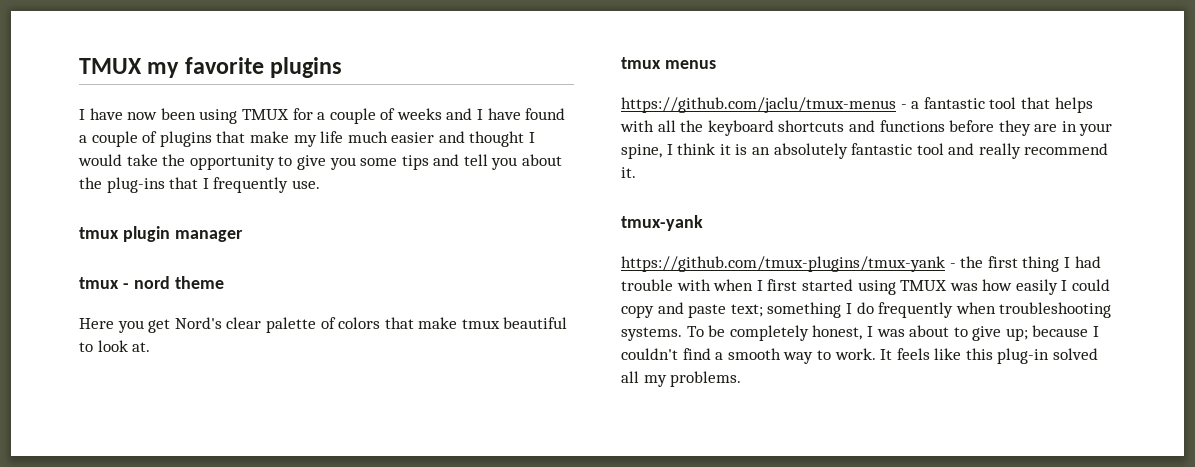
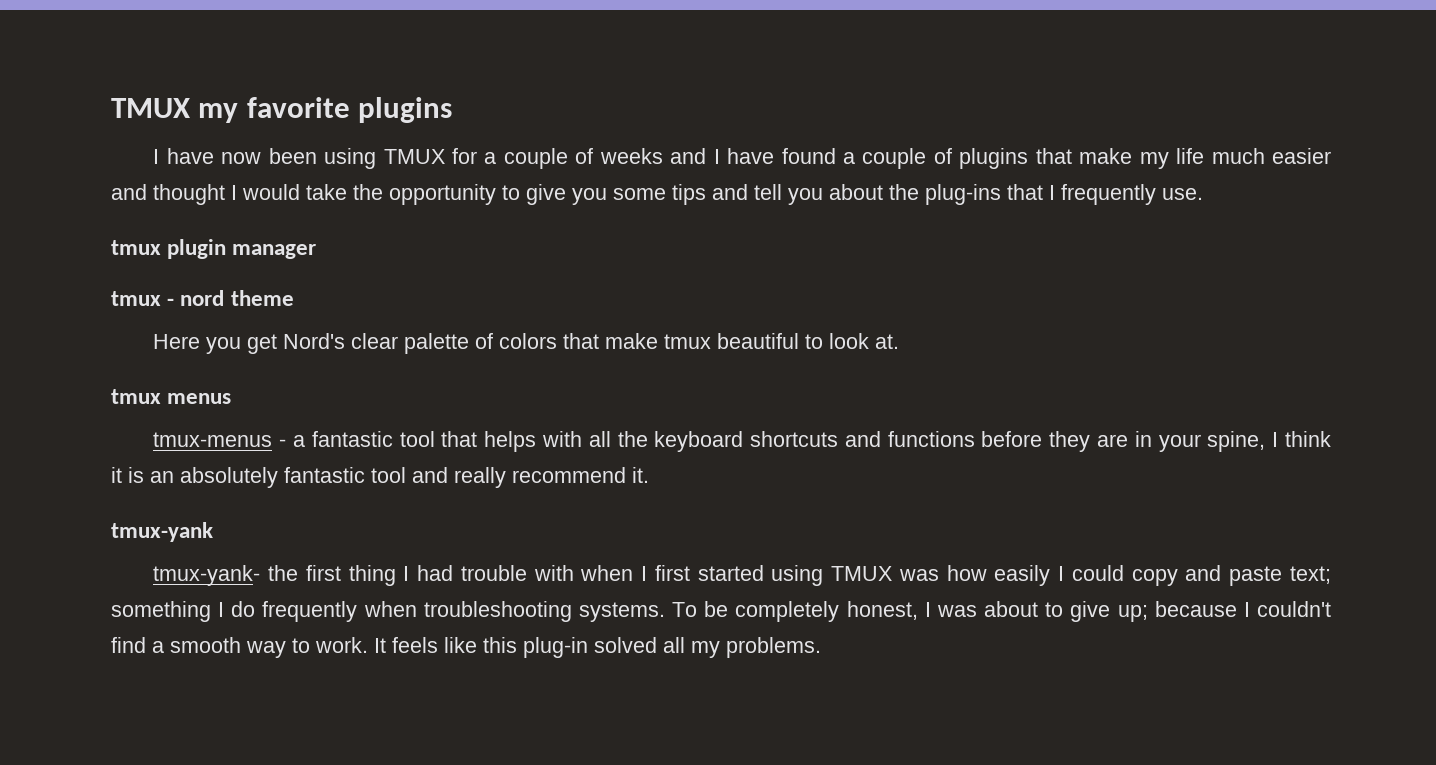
[621,97,896,113] https://github.com/jaclu/tmux-menus -> [153,432,273,447] tmux-menus
[621,256,956,272] https://github.com/tmux-plugins/tmux-yank - -> [153,565,261,586] tmux-yank-

